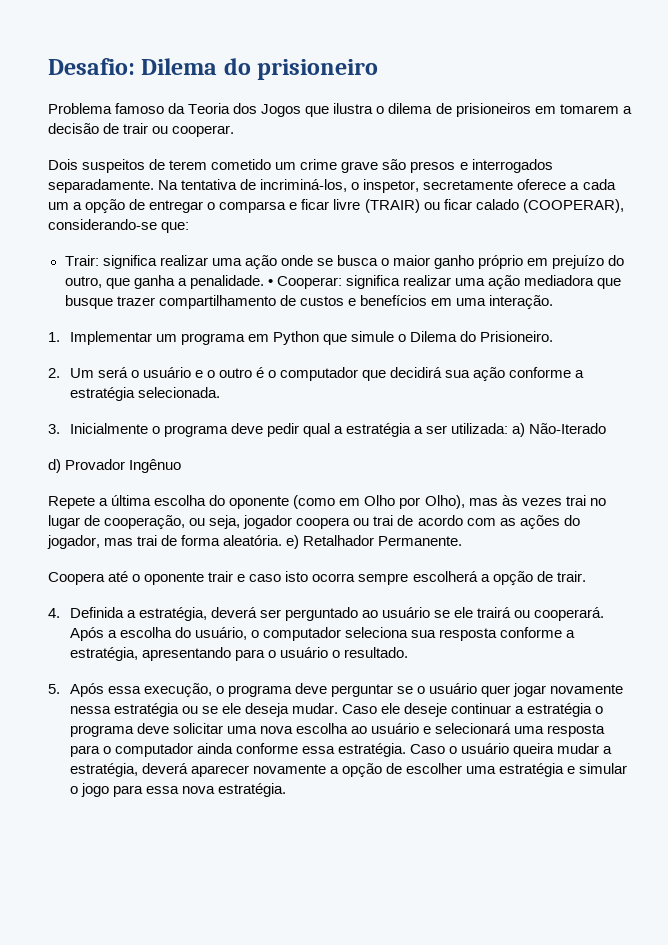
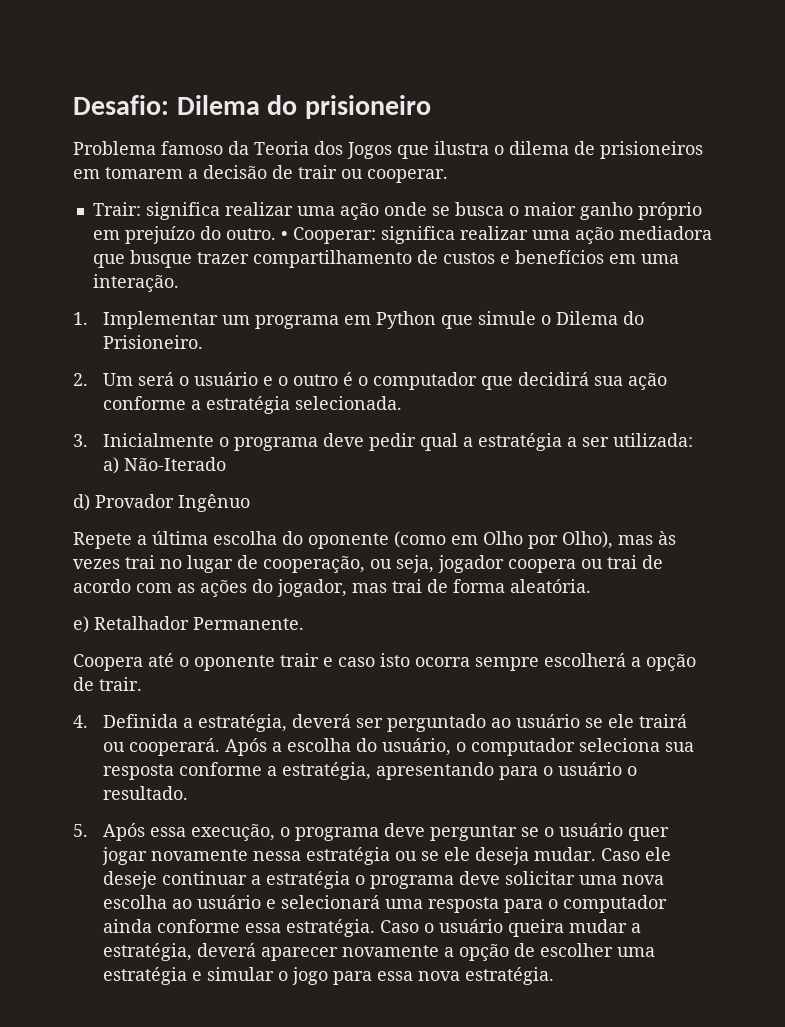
[48,159,553,173] [48,179,616,193] [48,199,624,213] [48,219,190,233] // Dois suspeitos de terem cometido um crime grave são presos e interrogados separadamente. Na tentativa de incriminá-los, o inspetor, secretamente oferece a cada um a opção de entregar o comparsa e ficar livre (TRAIR) ou ficar calado (COOPERAR), considerando-se que: -> (448, 176) none
[64,275,264,289] outro, que ganha a penalidade. -> [225,228,276,240] outro.
(283, 540) none -> (591, 586) //

